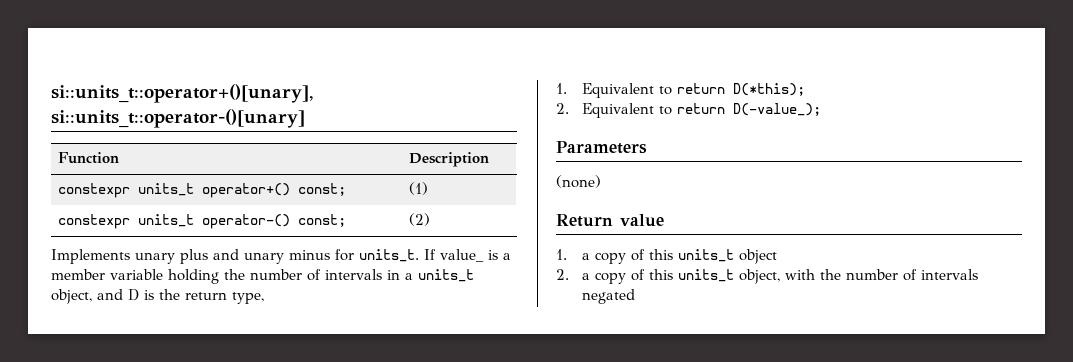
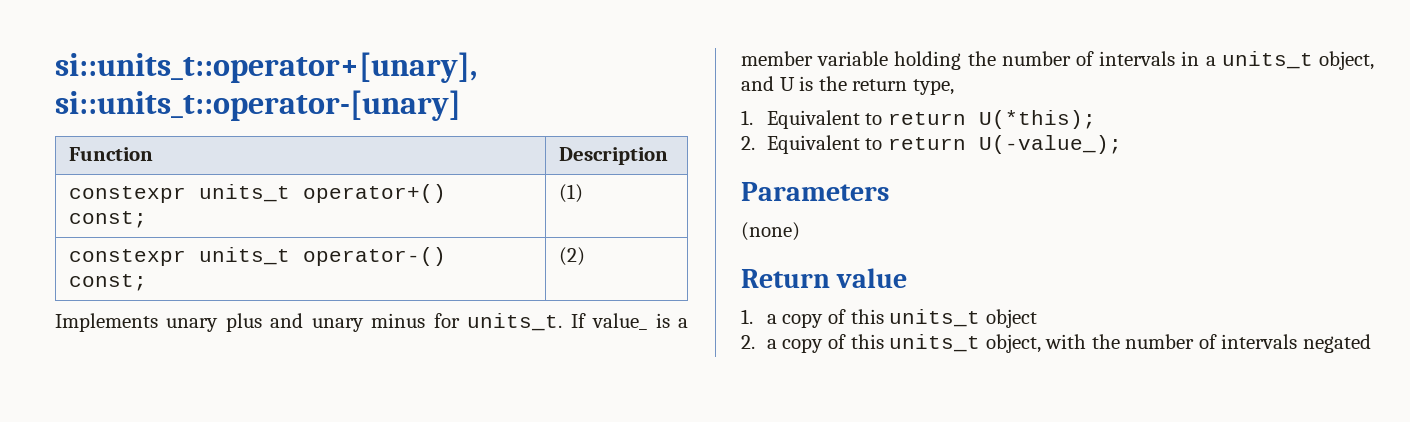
[51,84,313,103] [51,109,305,128] si::units_t::operator+()[unary], si::units_t::operator-()[unary] -> [55,52,477,83] [55,90,461,121] si::units_t::operator+[unary], si::units_t::operator-[unary]
[128,289,139,301] D -> [779,77,795,91] U
[732,83,805,96] D(*this); -> [978,110,1096,129] U(*this);
[732,103,821,116] D(-value_); -> [978,135,1122,154] U(-value_);

